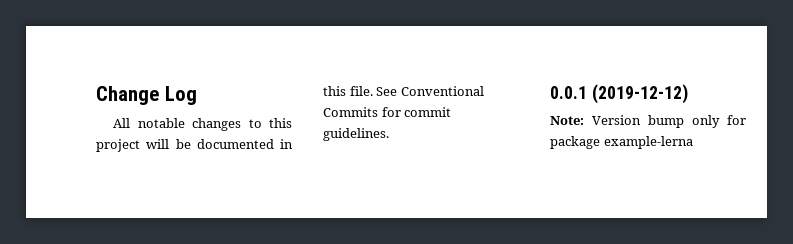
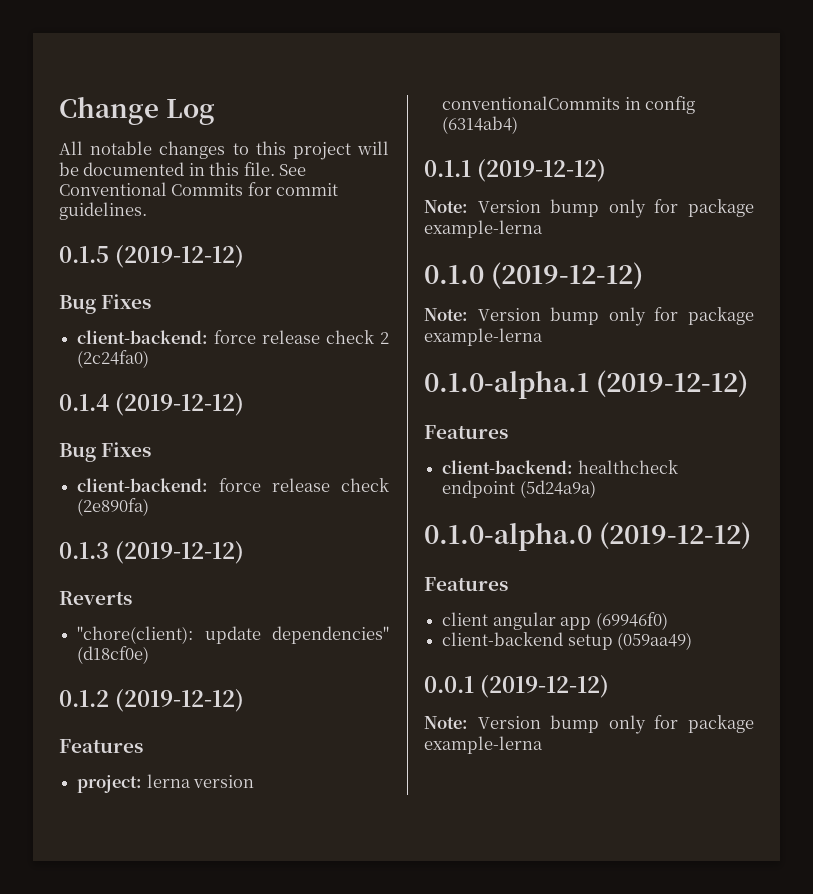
(389, 134) none -> [59,245,244,268] [59,294,152,314] [77,330,390,344] [77,350,150,368] [59,393,244,416] [59,442,152,462] [77,478,390,492] [77,498,150,516] [59,541,244,564] [59,591,132,605] [77,626,390,644] [77,646,150,664] [59,689,244,712] [59,739,143,753] [77,774,255,793] [442,96,696,114] [442,116,519,134] [424,159,606,182] [424,199,754,218] [424,220,543,238] [424,262,644,289] [424,307,754,326] [424,328,543,346] [424,370,749,399] [424,425,508,439] [442,460,678,474] [442,480,596,498] [424,522,752,551] [424,577,508,591] [442,612,668,630] [442,632,693,650] // 0.1.5 (2019-12-12) // Bug Fixes // client-backend: force release check 2 (2c24fa0) // 0.1.4 (2019-12-12) // Bug Fixes // client-backend: force release check (2e890fa) // 0.1.3 (2019-12-12) // Reverts // "chore(client): update dependencies" (d18cf0e) // 0.1.2 (2019-12-12) // Features // project: lerna version conventionalCommits in config (6314ab4) // 0.1.1 (2019-12-12) // Note: Version bump only for package example-lerna // 0.1.0 (2019-12-12) // Note: Version bump only for package example-lerna // 0.1.0-alpha.1 (2019-12-12) // Features // client-backend: healthcheck endpoint (5d24a9a) // 0.1.0-alpha.0 (2019-12-12) // Features // client angular app (69946f0) // client-backend setup (059aa49)

